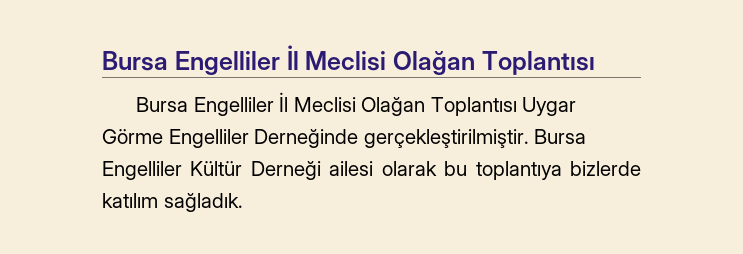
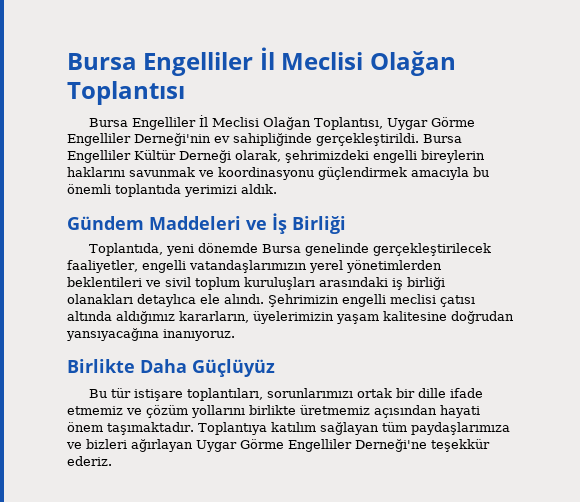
[430,97,577,116] [102,129,587,148] [102,161,641,180] [102,193,243,212] Toplantısı Uygar Görme Engelliler Derneğinde gerçekleştirilmiştir. Bursa Engelliler Kültür Derneği ailesi olarak bu toplantıya bizlerde katılım sağladık. -> [313,117,475,130] [67,133,462,146] [67,150,485,163] [67,167,489,180] [67,184,277,197] [67,213,346,234] [88,243,491,256] [67,260,442,273] [67,277,445,290] [67,294,475,307] [67,311,514,324] [66,328,235,341] [67,359,275,377] [88,388,483,401] [67,405,480,418] [67,422,510,435] [66,439,490,452] [67,456,112,466] Toplantısı, Uygar Görme Engelliler Derneği'nin ev sahipliğinde gerçekleştirildi. Bursa Engelliler Kültür Derneği olarak, şehrimizdeki engelli bireylerin haklarını savunmak ve koordinasyonu güçlendirmek amacıyla bu önemli toplantıda yerimizi aldık. // Gündem Maddeleri ve İş Birliği // Toplantıda, yeni dönemde Bursa genelinde gerçekleştirilecek faaliyetler, engelli vatandaşlarımızın yerel yönetimlerden beklentileri ve sivil toplum kuruluşları arasındaki iş birliği olanakları detaylıca ele alındı. Şehrimizin engelli meclisi çatısı altında aldığımız kararların, üyelerimizin yaşam kalitesine doğrudan yansıyacağına inanıyoruz. // Birlikte Daha Güçlüyüz // Bu tür istişare toplantıları, sorunlarımızı ortak bir dille ifade etmemiz ve çözüm yollarını birlikte üretmemiz açısından hayati önem taşımaktadır. Toplantıya katılım sağlayan tüm paydaşlarımıza ve bizleri ağırlayan Uygar Görme Engelliler Derneği'ne teşekkür ederiz.

